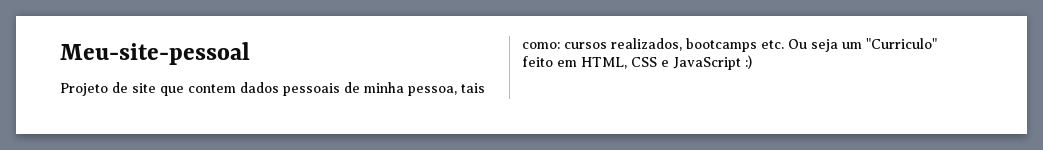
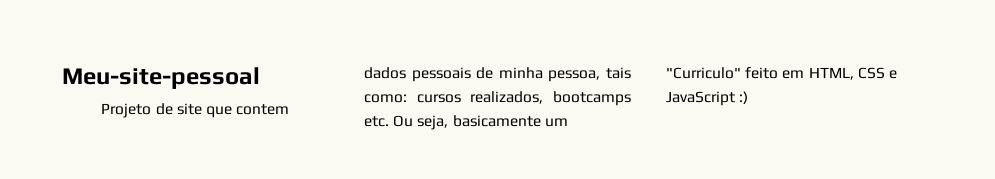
[811,39,838,52] seja -> [417,115,541,130] seja, basicamente

